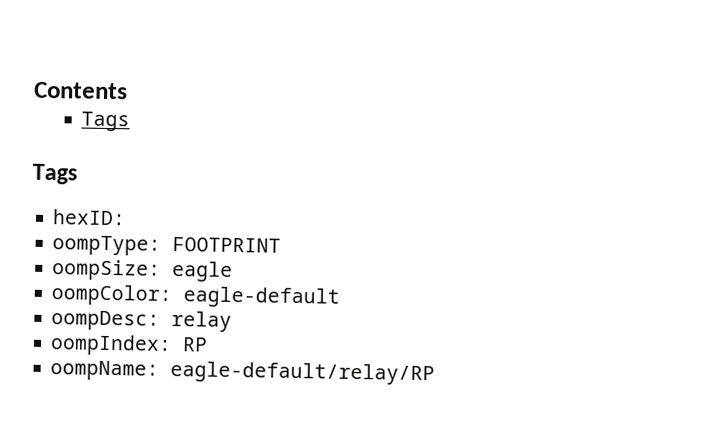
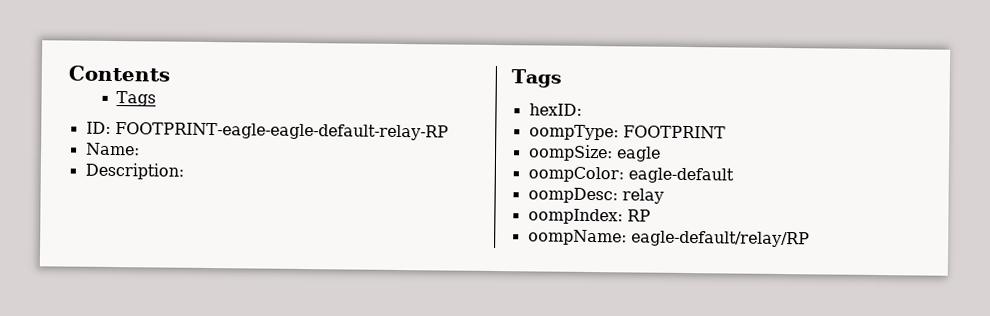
(131, 121) none -> [85,121,449,141] [85,142,140,156] [84,162,184,180] // ID: FOOTPRINT-eagle-eagle-default-relay-RP // Name: // Description:

